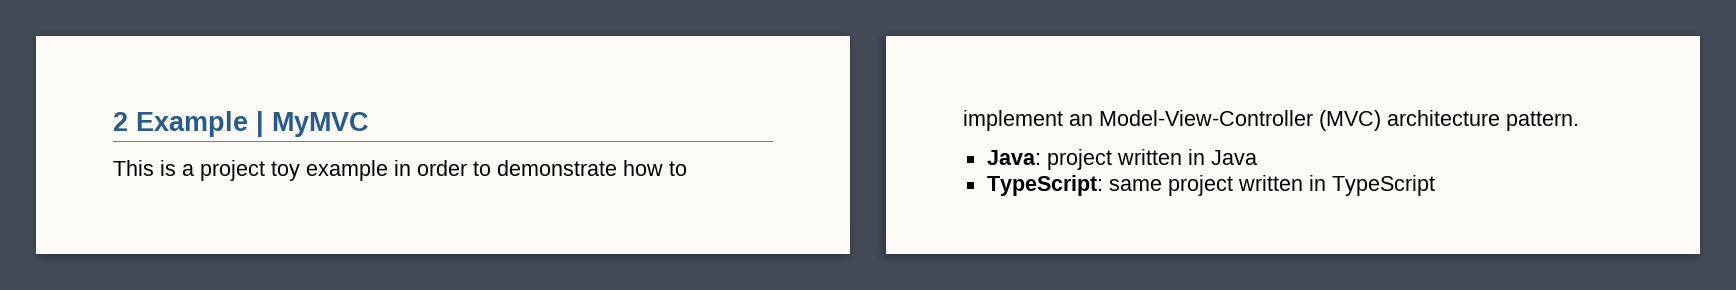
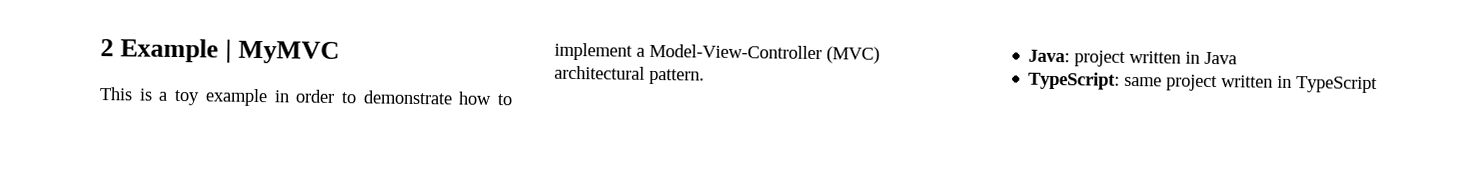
[200,160,265,181] project -> (169, 96) none
[1069,114,1093,126] an -> [636,47,645,57] a
[1387,110,1500,126] architecture -> [554,65,645,80] architectural

